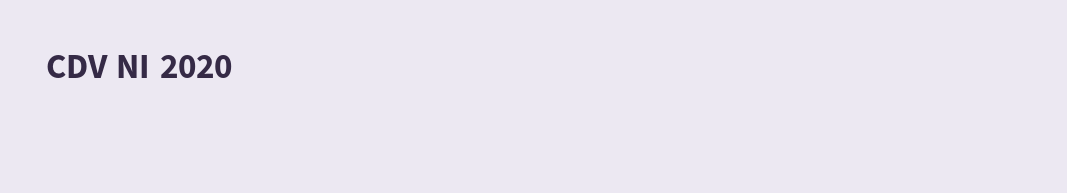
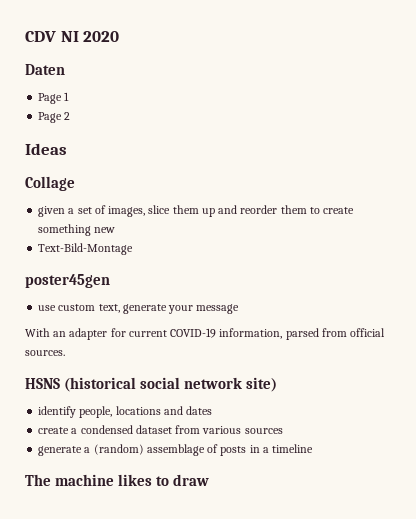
(232, 66) none -> [25,64,65,75] [38,92,70,104] [38,112,71,123] [25,143,67,155] [25,176,75,191] [38,205,355,217] [38,224,116,236] [38,243,134,255] [25,274,110,288] [38,304,240,314] [25,328,386,340] [25,350,65,356] [25,377,278,392] [38,406,213,418] [38,425,283,434] [38,444,314,456] [25,474,210,486] // Daten // Page 1 // Page 2 // Ideas // Collage // given a set of images, slice them up and reorder them to create something new // Text-Bild-Montage // poster45gen // use custom text, generate your message // With an adapter for current COVID-19 information, parsed from official sources. // HSNS (historical social network site) // identify people, locations and dates // create a condensed dataset from various sources // generate a (random) assemblage of posts in a timeline // The machine likes to draw

